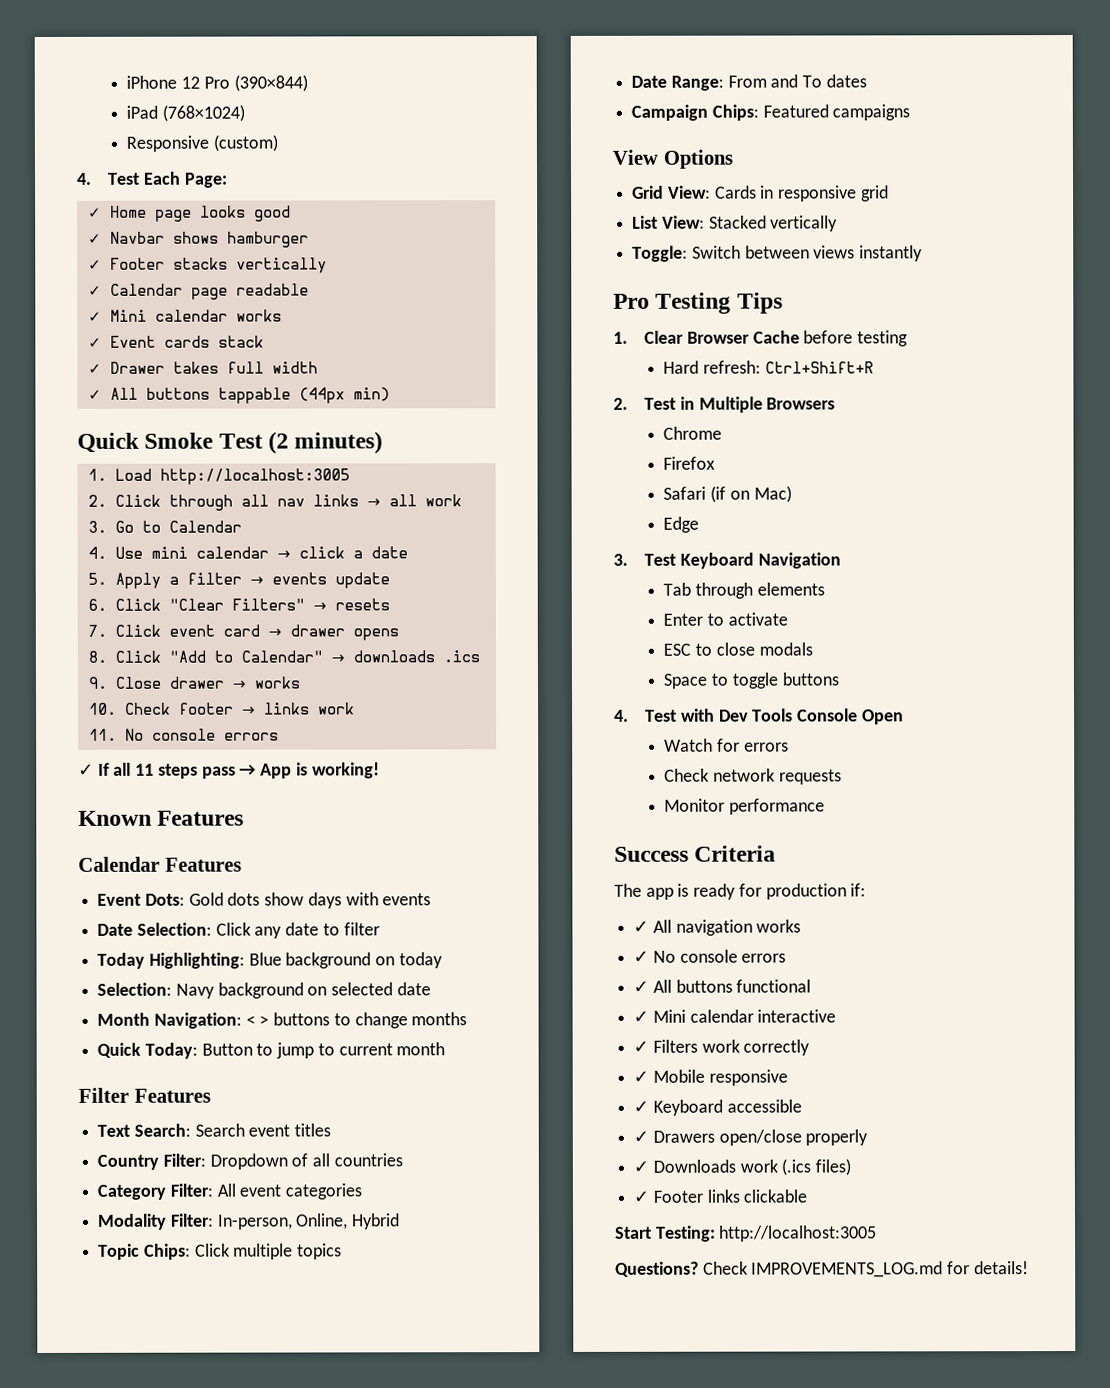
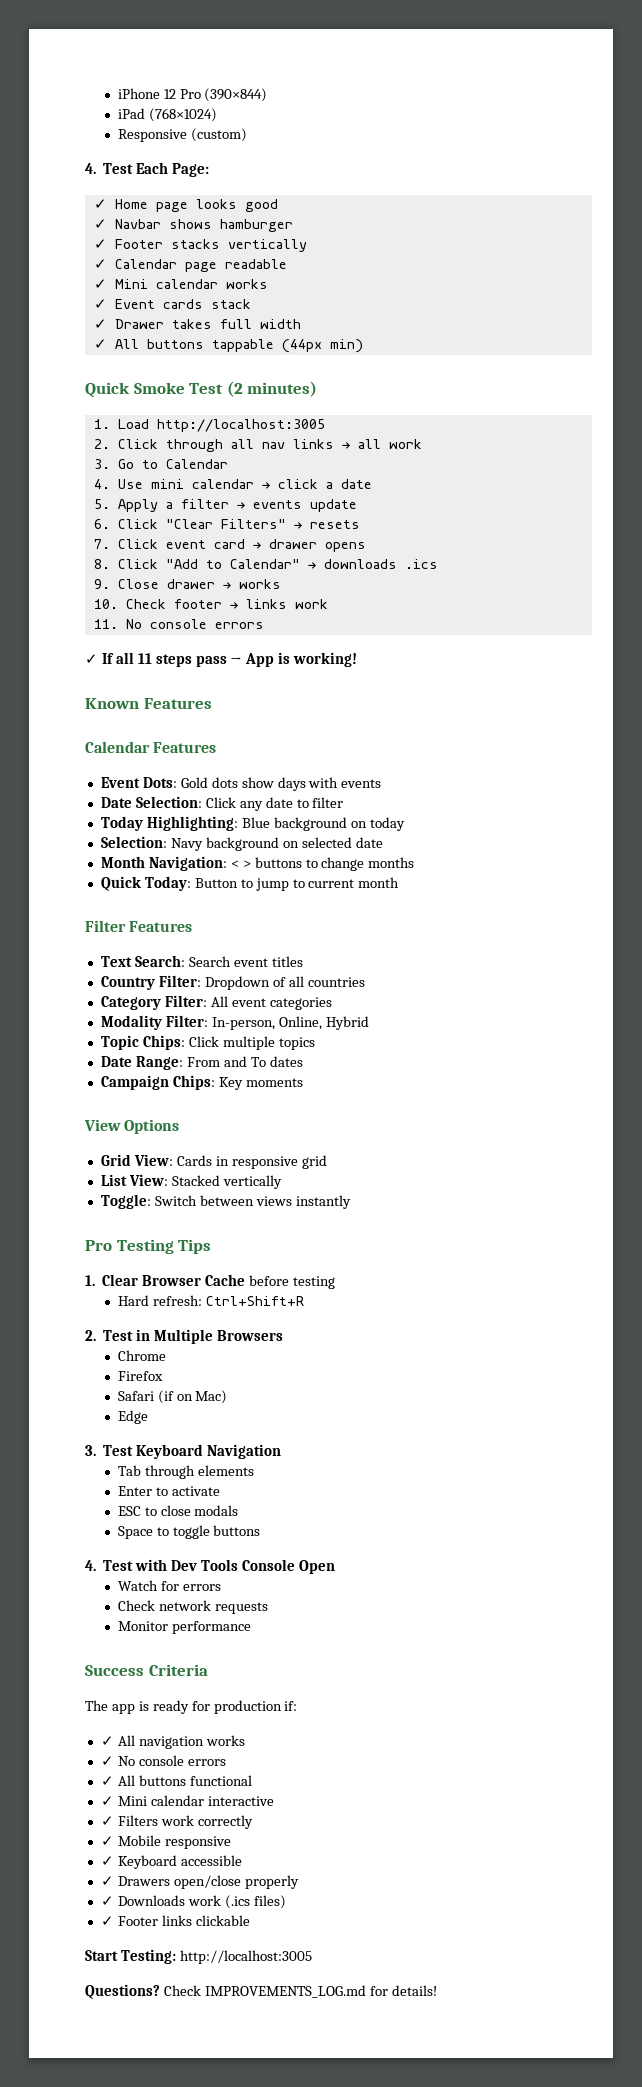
[762,104,911,121] Featured campaigns -> [218,1077,303,1090] Key moments

